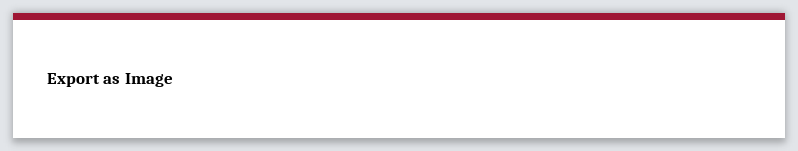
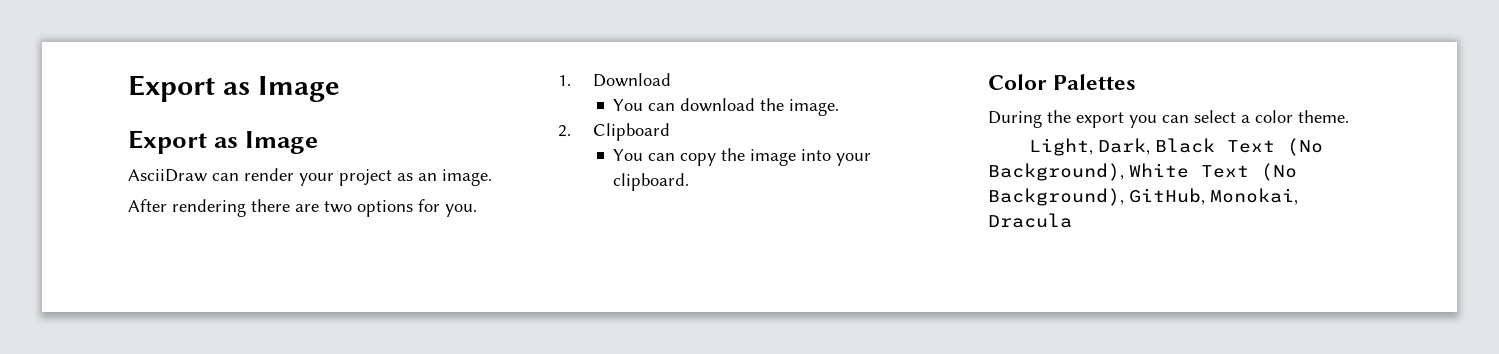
[47,73,173,87] Export as Image -> [128,75,340,102] [128,130,319,154] [128,168,492,186] [128,199,477,217] [558,73,671,87] [613,98,840,116] [558,123,670,141] [613,148,872,166] [613,173,690,191] [988,74,1137,90] [988,110,1349,128] [1029,138,1324,156] [988,163,1297,181] [988,188,1298,206] [988,213,1072,228] Export as Image // Export as Image // AsciiDraw can render your project as an image. // After rendering there are two options for you. // 1. Download // You can download the image. // 2. Clipboard // You can copy the image into your clipboard. // Color Palettes // During the export you can select a color theme. // Light, Dark, Black Text (No Background), White Text (No Background), GitHub, Monokai, Dracula

